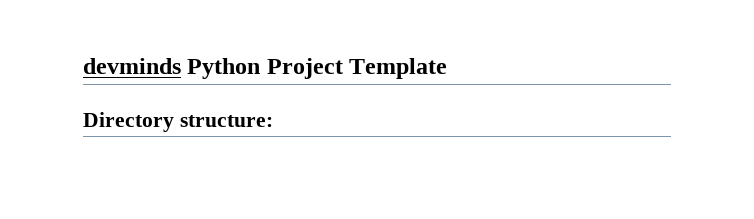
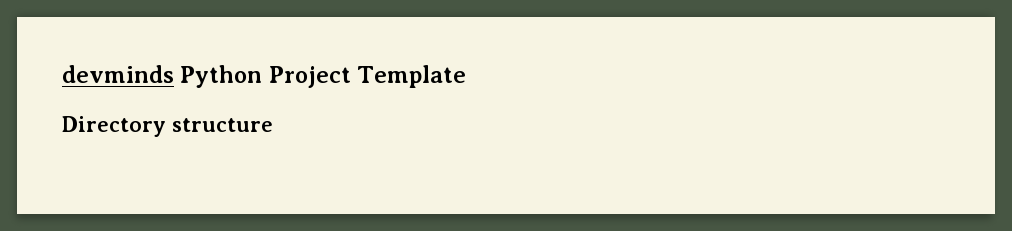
[179,115,273,127] structure: -> [172,118,273,132] structure

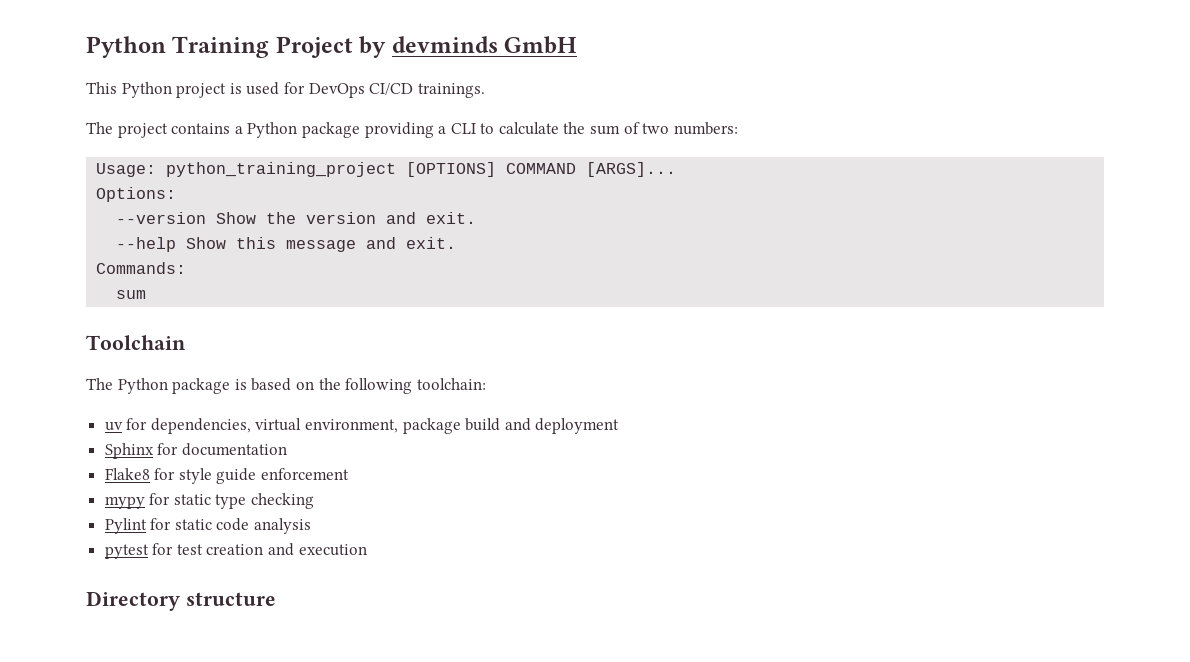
[62,65,467,88] devminds Python Project Template -> [86,36,578,58] [86,82,485,98] [86,122,738,138] [96,162,677,177] [96,187,177,202] [116,212,477,224] [116,237,457,252] [96,262,187,274] [116,290,147,299] [86,335,186,350] [86,378,486,394] [104,418,620,434] [104,443,287,459] [104,468,350,484] [104,493,315,509] [104,518,312,534] [104,543,367,559] Python Training Project by devminds GmbH // This Python project is used for DevOps CI/CD trainings. // The project contains a Python package providing a CLI to calculate the sum of two numbers: // Usage: python_training_project [OPTIONS] COMMAND [ARGS]... // Options: // --version Show the version and exit. // --help Show this message and exit. // Commands: // sum // Toolchain // The Python package is based on the following toolchain: // uv for dependencies, virtual environment, package build and deployment // Sphinx for documentation // Flake8 for style guide enforcement // mypy for static type checking // Pylint for static code analysis // pytest for test creation and execution

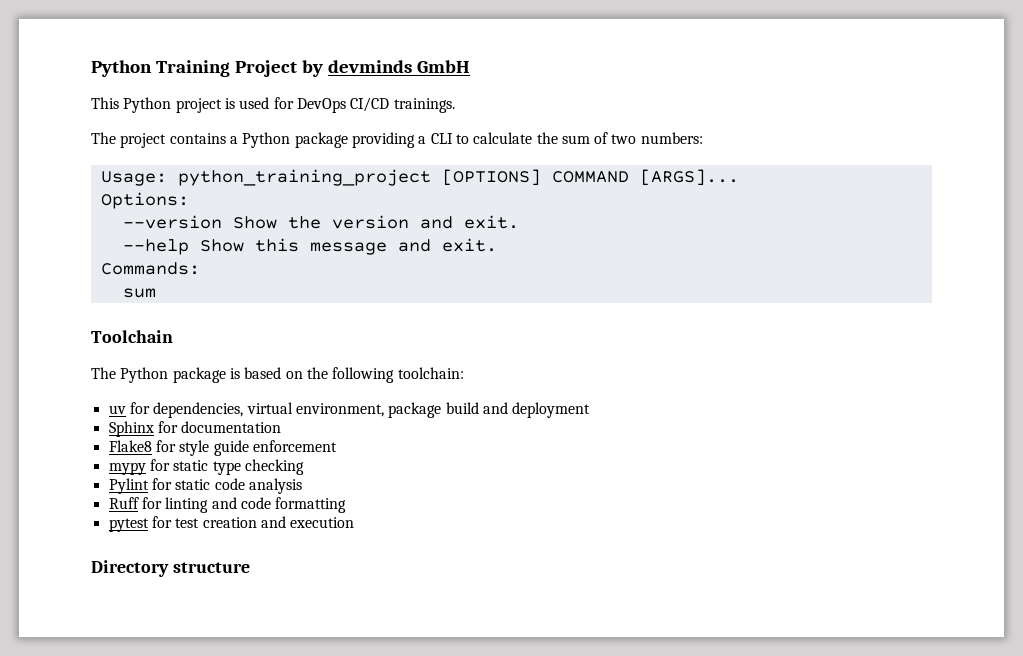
(312, 526) none -> [108,497,347,513] // Ruff for linting and code formatting

